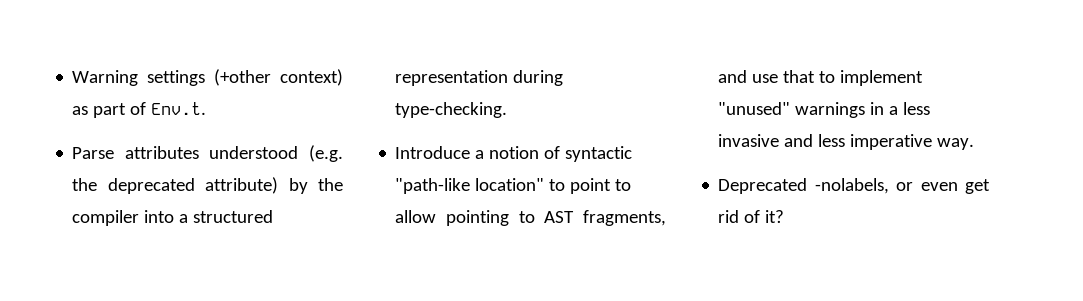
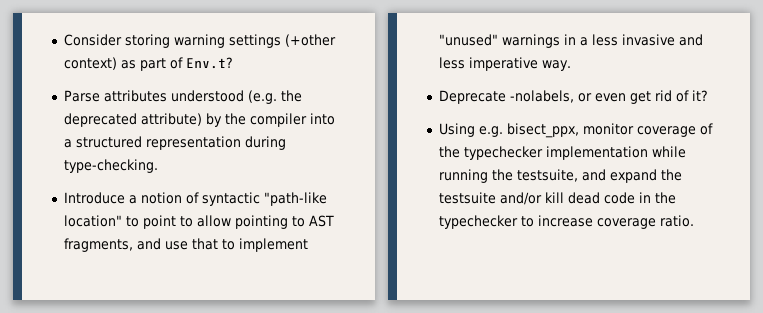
[72,70,139,86] Warning -> [63,34,225,48] Consider storing warning
[151,102,207,115] Env.t. -> [185,57,233,69] Env.t?
[718,178,808,194] Deprecated -> [438,90,506,104] Deprecate
(785, 216) none -> [438,123,713,138] [438,146,686,160] [438,169,682,183] [438,192,676,205] [438,215,694,229] // Using e.g. bisect_ppx, monitor coverage of the typechecker implementation while running the testsuite, and expand the testsuite and/or kill dead code in the typechecker to increase coverage ratio.

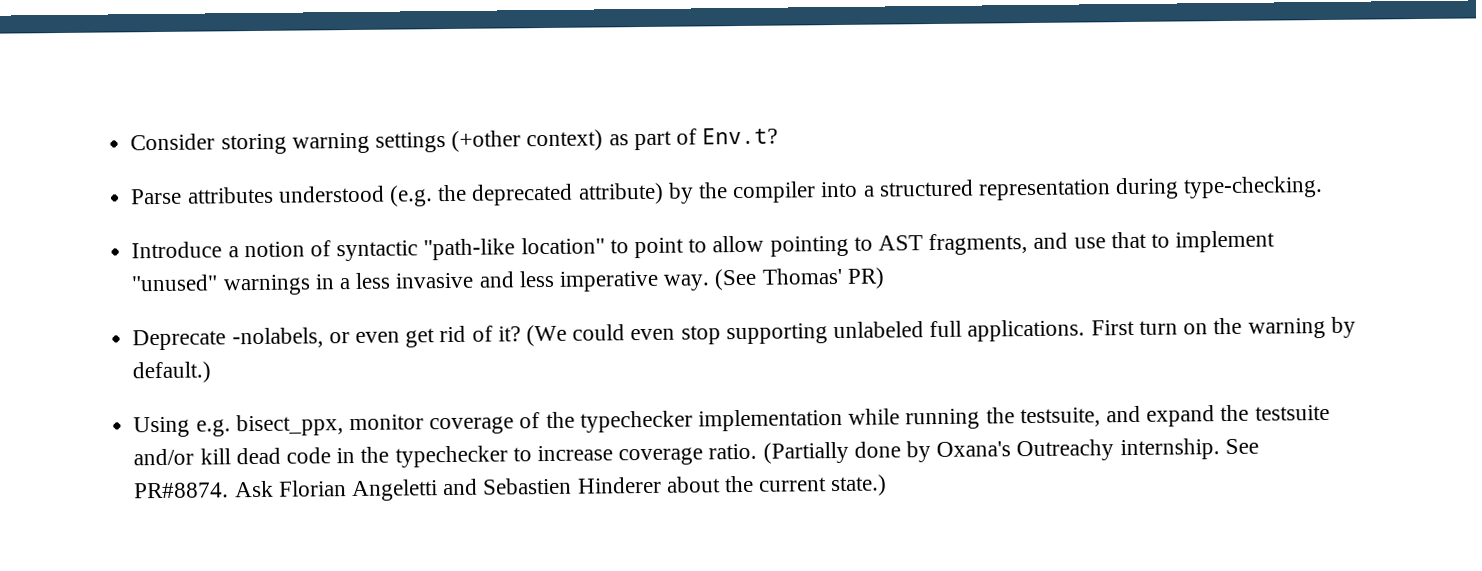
(571, 65) none -> [714,267,885,291] (See Thomas' PR)
(708, 95) none -> [525,316,1356,347] [132,361,212,384] (We could even stop supporting unlabeled full applications. First turn on the warning by default.)
(694, 221) none -> [762,438,1259,464] [134,474,888,502] (Partially done by Oxana's Outreachy internship. See PR#8874. Ask Florian Angeletti and Sebastien Hinderer about the current state.)

